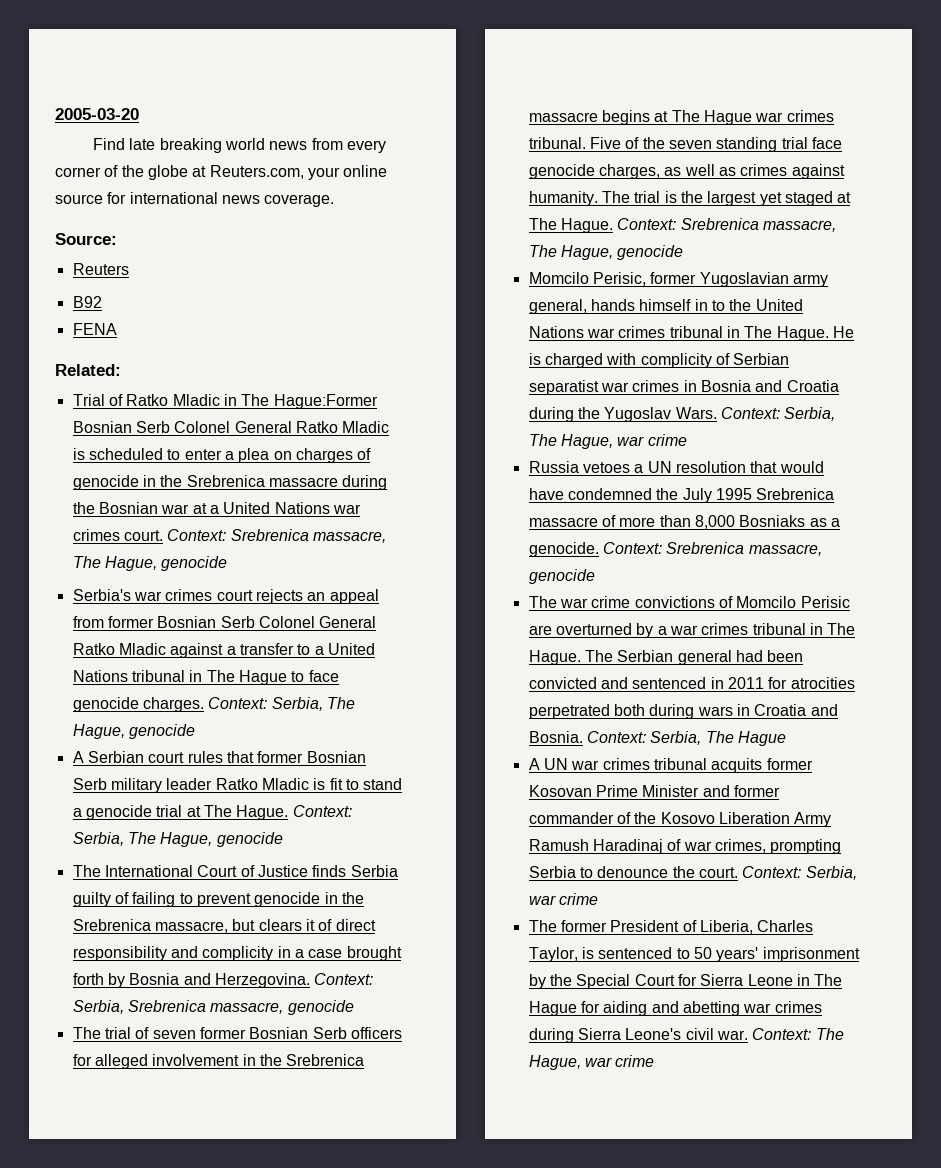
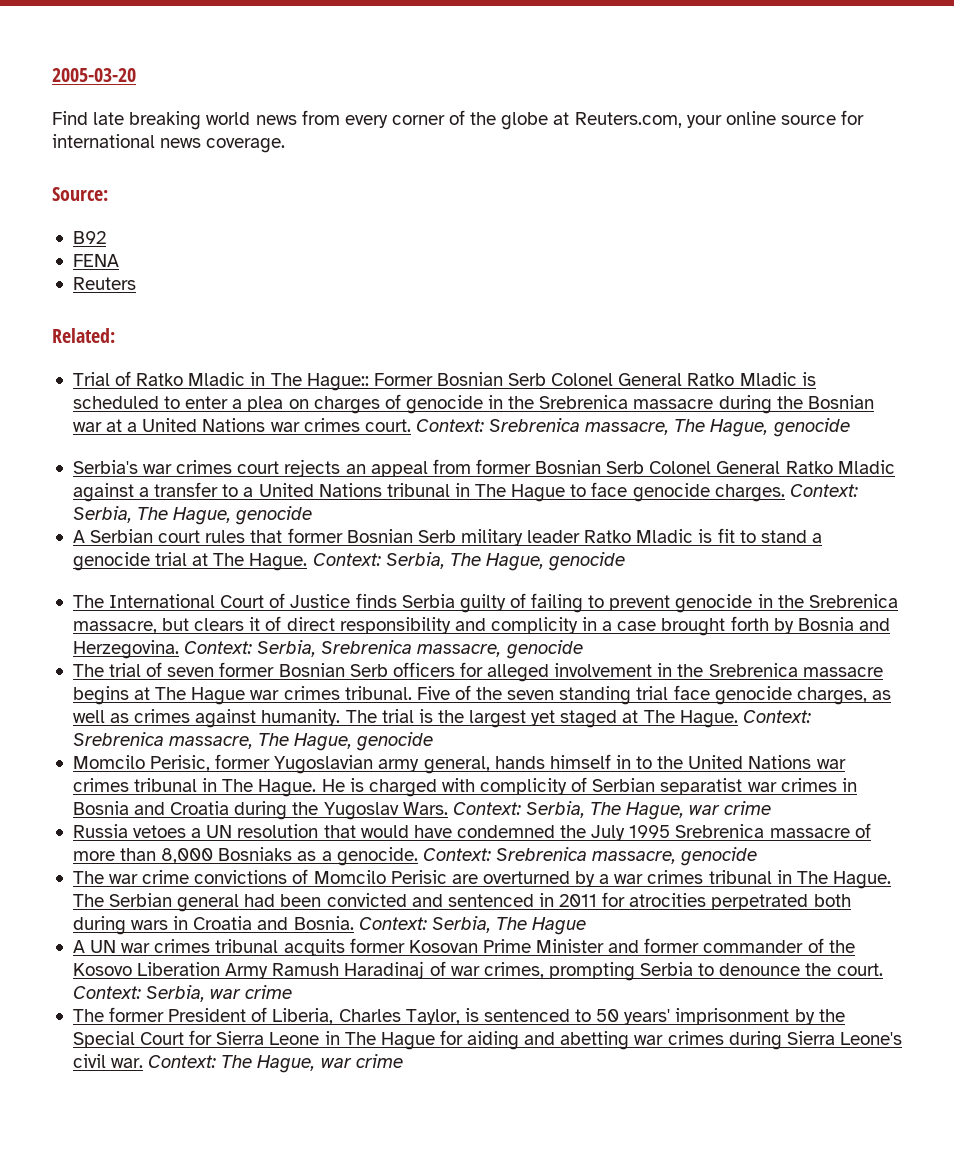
[72,263,129,275] // Reuters -> (108, 194) none
(117, 329) none -> [72,277,136,290] // Reuters
[273,394,378,409] Hague:Former -> [306,373,433,391] Hague:: Former

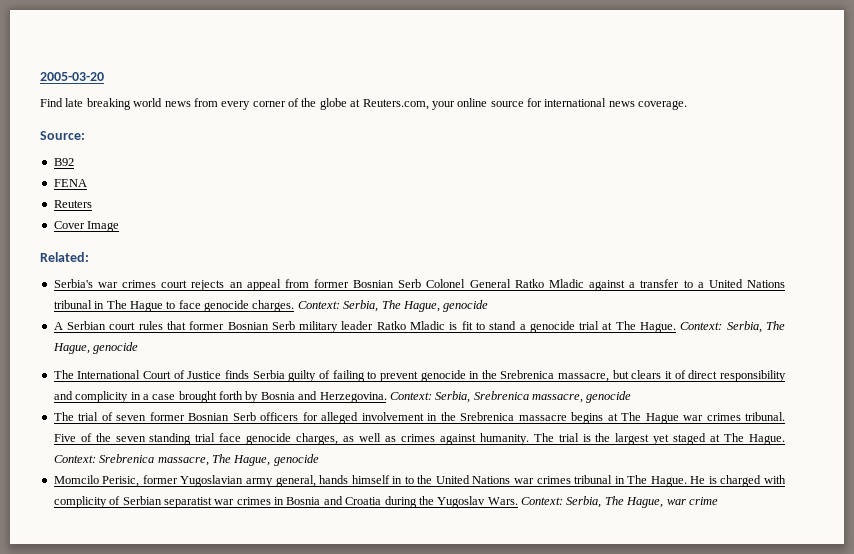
(136, 283) none -> [53,221,120,232] // Cover Image
[72,371,816,391] [72,394,874,414] [72,418,850,437] // Trial of Ratko Mladic in The Hague:: Former Bosnian Serb Colonel General Ratko Mladic is scheduled to enter a plea on charges of genocide in the Srebrenica massacre during the Bosnian war at a United Nations war crimes court. Context: Srebrenica massacre, The Hague, genocide -> (89, 257) none
[72,823,871,841] [72,847,758,866] [72,869,891,889] [72,892,851,912] [72,916,587,935] [72,938,855,956] [72,961,883,981] [72,985,293,1002] [72,1007,845,1025] [72,1030,902,1050] [72,1054,403,1073] // Russia vetoes a UN resolution that would have condemned the July 1995 Srebrenica massacre of more than 8,000 Bosniaks as a genocide. Context: Srebrenica massacre, genocide // The war crime convictions of Momcilo Perisic are overturned by a war crimes tribunal in The Hague. The Serbian general had been convicted and sentenced in 2011 for atrocities perpetrated both during wars in Croatia and Bosnia. Context: Serbia, The Hague // A UN war crimes tribunal acquits former Kosovan Prime Minister and former commander of the Kosovo Liberation Army Ramush Haradinaj of war crimes, prompting Serbia to denounce the court. Context: Serbia, war crime // The former President of Liberia, Charles Taylor, is sentenced to 50 years' imprisonment by the Special Court for Sierra Leone in The Hague for aiding and abetting war crimes during Sierra Leone's civil war. Context: The Hague, war crime -> (718, 501) none

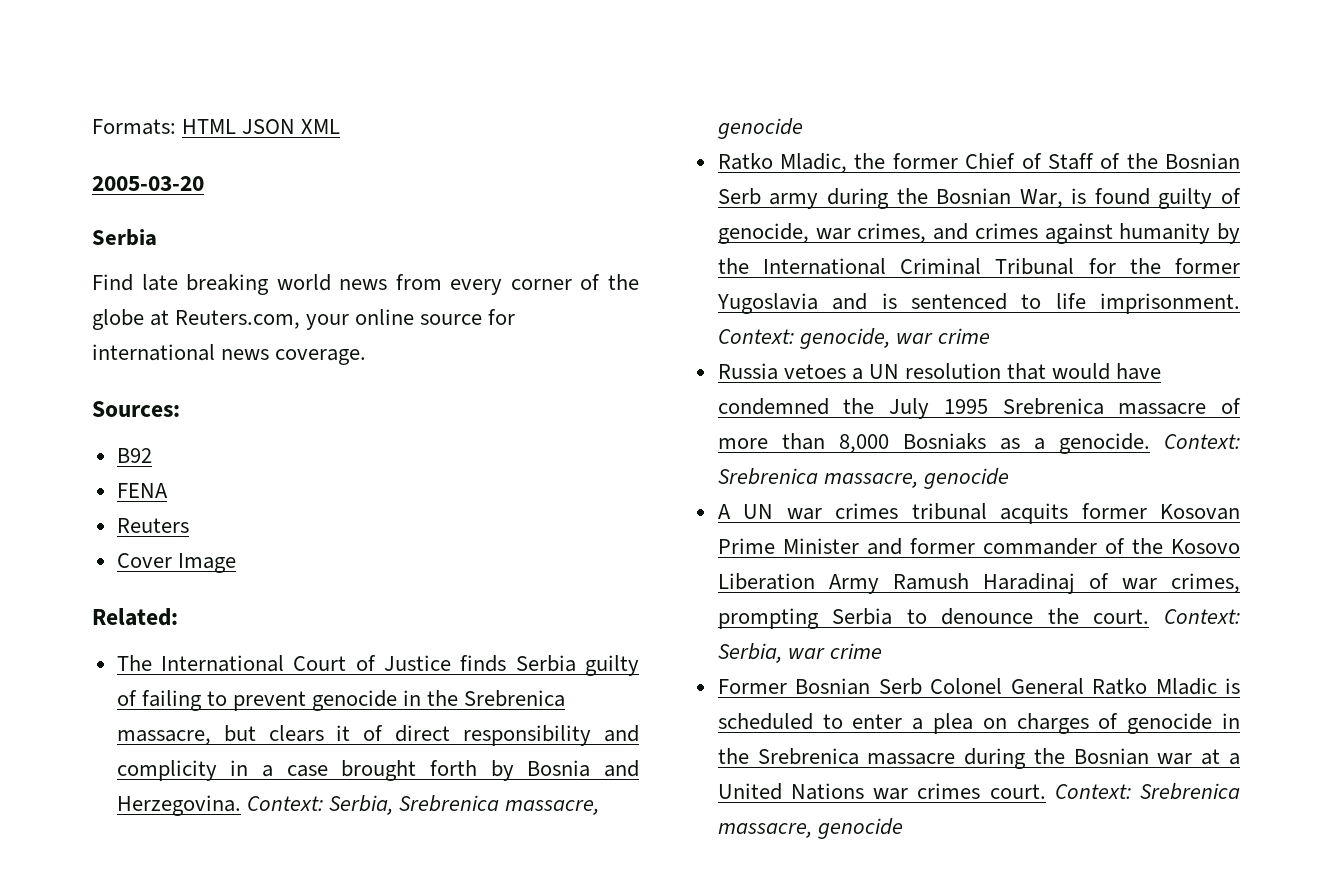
(40, 76) none -> [92,119,341,135] Formats: HTML JSON XML //
(104, 76) none -> [92,229,157,246] // Serbia
[40,131,85,140] Source: -> [92,401,180,417] Sources:
[53,279,786,291] [53,300,489,312] [53,321,786,333] [52,342,139,354] // Serbia's war crimes court rejects an appeal from former Bosnian Serb Colonel General Ratko Mladic against a transfer to a United Nations tribunal in The Hague to face genocide charges. Context: Serbia, The Hague, genocide // A Serbian court rules that former Bosnian Serb military leader Ratko Mladic is fit to stand a genocide trial at The Hague. Context: Serbia, The Hague, genocide -> (178, 617) none
[53,412,785,424] [53,433,786,445] [53,454,319,466] [53,475,786,487] [53,496,718,508] The trial of seven former Bosnian Serb officers for alleged involvement in the Srebrenica massacre begins at The Hague war crimes tribunal. Five of the seven standing trial face genocide charges, as well as crimes against humanity. The trial is the largest yet staged at The Hague. Context: Srebrenica massacre, The Hague, genocide // Momcilo Perisic, former Yugoslavian army general, hands himself in to the United Nations war crimes tribunal in The Hague. He is charged with complicity of Serbian separatist war crimes in Bosnia and Croatia during the Yugoslav Wars. Context: Serbia, The Hague, war crime -> [717,153,1240,173] [717,188,1241,209] [717,223,1240,244] [717,258,1240,275] [716,293,1240,314] [717,328,990,349] [717,363,1162,380] [717,398,1241,419] [717,433,1240,454] [717,468,1009,489] [717,503,1240,524] [717,538,1240,555] [717,573,1240,594] [717,608,1240,629] [717,643,882,663] [717,678,1240,695] [717,713,1240,734] [717,748,1240,769] [717,783,1240,800] [717,818,903,839] Ratko Mladic, the former Chief of Staff of the Bosnian Serb army during the Bosnian War, is found guilty of genocide, war crimes, and crimes against humanity by the International Criminal Tribunal for the former Yugoslavia and is sentenced to life imprisonment. Context: genocide, war crime // Russia vetoes a UN resolution that would have condemned the July 1995 Srebrenica massacre of more than 8,000 Bosniaks as a genocide. Context: Srebrenica massacre, genocide // A UN war crimes tribunal acquits former Kosovan Prime Minister and former commander of the Kosovo Liberation Army Ramush Haradinaj of war crimes, prompting Serbia to denounce the court. Context: Serbia, war crime // Former Bosnian Serb Colonel General Ratko Mladic is scheduled to enter a plea on charges of genocide in the Srebrenica massacre during the Bosnian war at a United Nations war crimes court. Context: Srebrenica massacre, genocide

